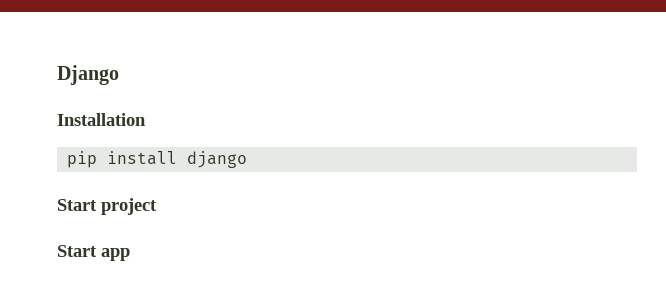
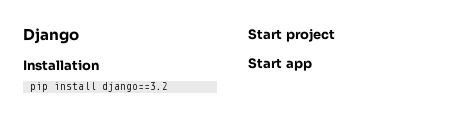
[187,151,248,168] django -> [101,82,168,92] django==3.2

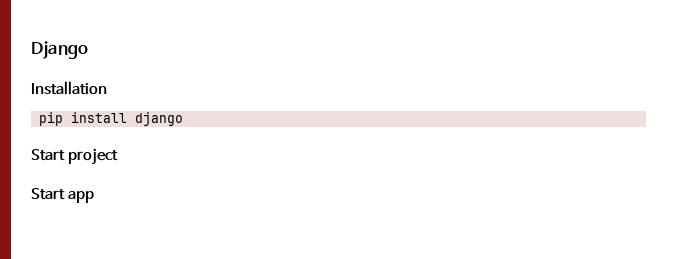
[101,82,168,92] django==3.2 -> [134,112,183,126] django

